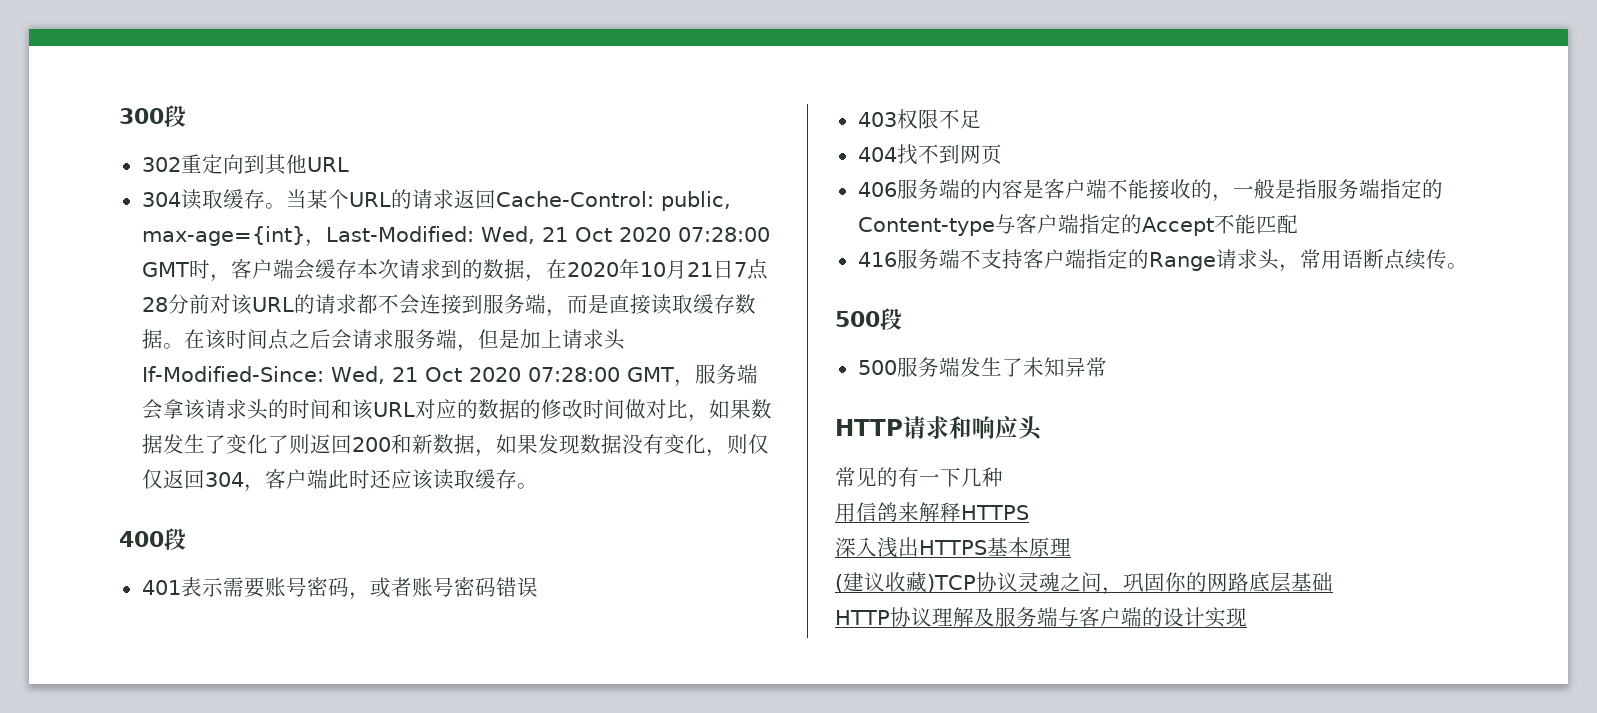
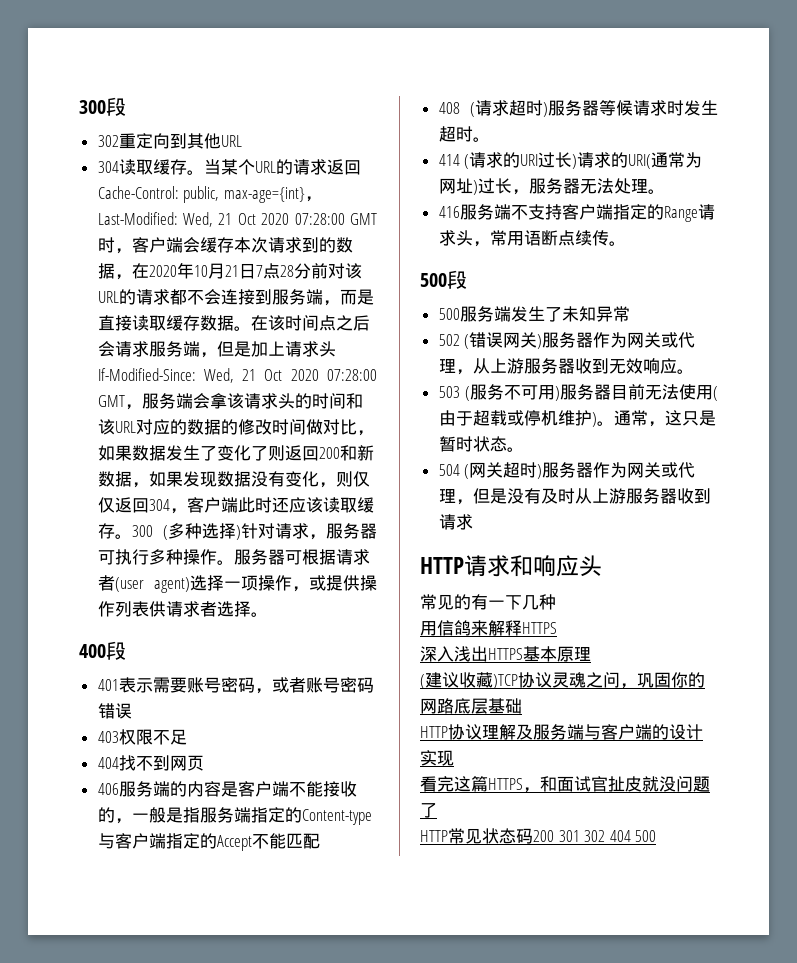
(538, 486) none -> [131,523,378,540] [97,549,370,565] [97,575,377,593] [97,601,268,617] 300 (多种选择)针对请求，服务器可执行多种操作。服务器可根据请求者(user agent)选择一项操作，或提供操作列表供请求者选择。
(1298, 224) none -> [438,100,718,117] [438,126,490,142] [438,152,703,169] [438,178,665,195] // 408 (请求超时)服务器等候请求时发生超时。 // 414 (请求的URI过长)请求的URI(通常为网址)过长，服务器无法处理。
(1107, 367) none -> [438,332,696,349] [438,358,694,375] [438,384,718,401] [438,410,716,427] [438,436,524,452] [438,462,696,479] [438,488,711,505] [438,514,473,530] // 502 (错误网关)服务器作为网关或代理，从上游服务器收到无效响应。 // 503 (服务不可用)服务器目前无法使用(由于超载或停机维护)。通常，这只是暂时状态。 // 504 (网关超时)服务器作为网关或代理，但是没有及时从上游服务器收到请求
(1247, 617) none -> [420,776,710,793] [420,803,437,818] [420,828,657,844] // 看完这篇HTTPS，和面试官扯皮就没问题了 // HTTP常见状态码200 301 302 404 500

